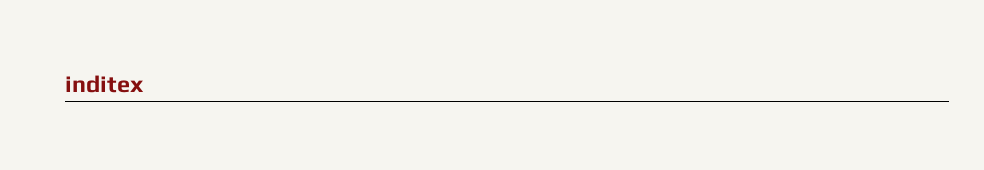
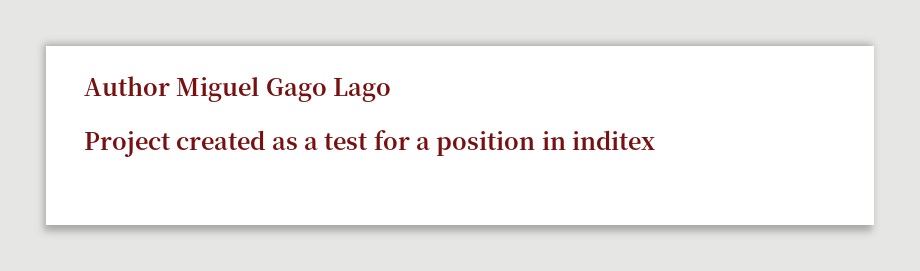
(65, 84) none -> [84,76,392,102] [84,130,566,157] Author Miguel Gago Lago // Project created as a test for a position in

